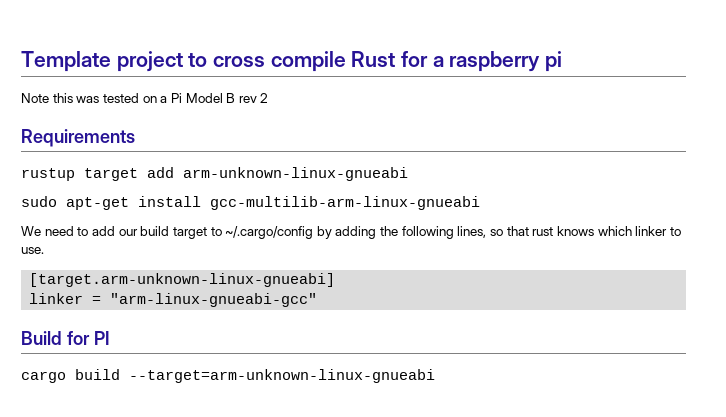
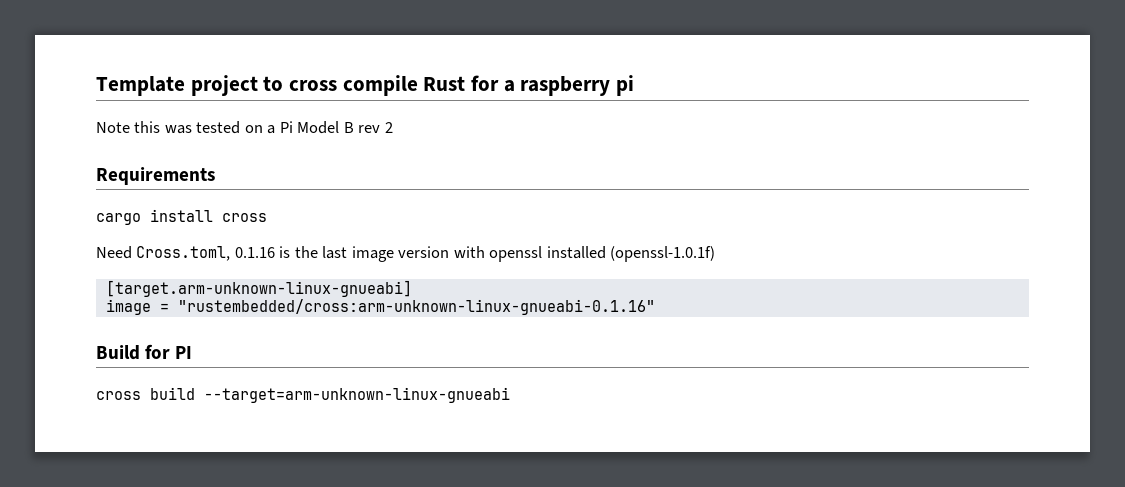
[21,167,408,181] [21,196,480,210] [21,226,681,239] [21,247,44,254] [29,273,336,287] [29,293,318,307] rustup target add arm-unknown-linux-gnueabi // sudo apt-get install gcc-multilib-arm-linux-gnueabi // We need to add our build target to ~/.cargo/config by adding the following lines, so that rust knows which linker to use. // [target.arm-unknown-linux-gnueabi] // linker = "arm-linux-gnueabi-gcc" -> [96,209,267,225] [96,246,716,262] [105,280,412,297] [105,299,655,315] cargo install cross // Need Cross.toml, 0.1.16 is the last image version with openssl installed (openssl-1.0.1f) // [target.arm-unknown-linux-gnueabi] // image = "rustembedded/cross:arm-unknown-linux-gnueabi-0.1.16"
[21,371,66,383] cargo -> [96,391,141,400] cross

